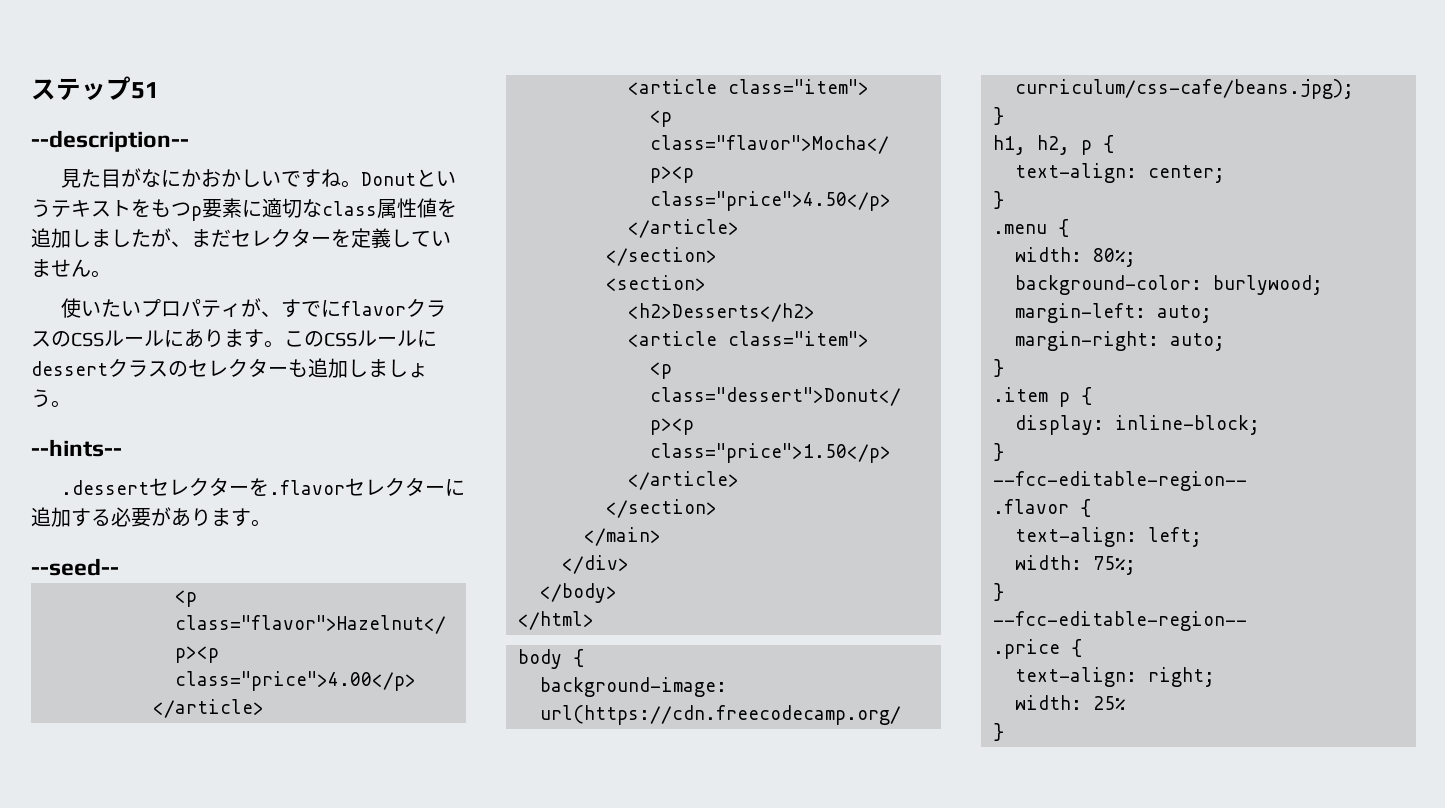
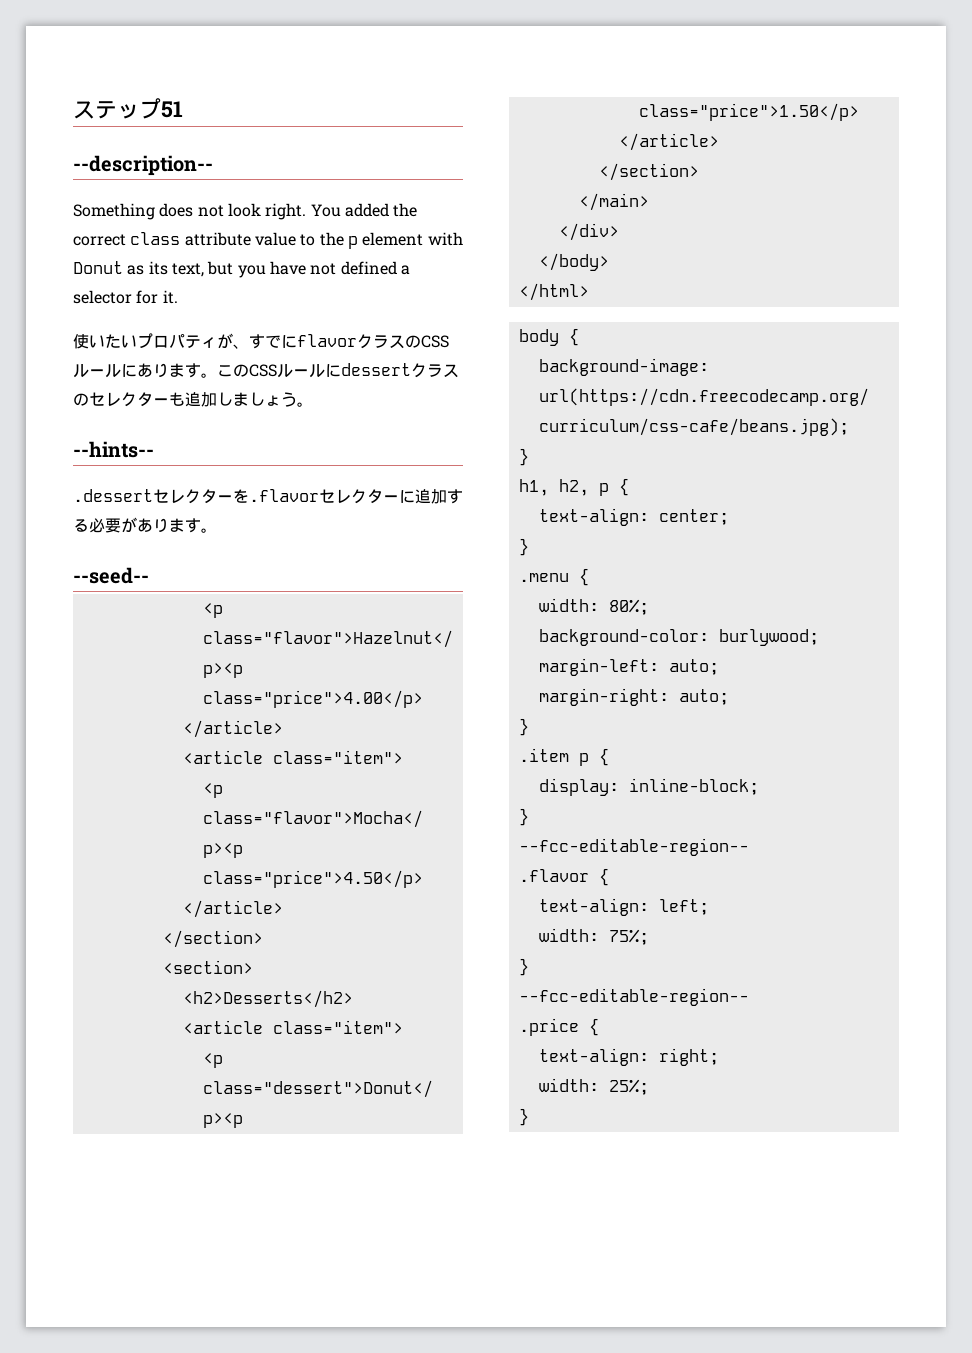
[61,168,457,188] [31,198,457,221] [31,228,451,248] [31,259,111,278] 見た目がなにかおかしいですね。Donutというテキストをもつp要素に適切なclass属性値を追加しましたが、まだセレクターを定義していません。 -> [73,203,418,220] [73,232,463,249] [73,261,410,278] [73,290,178,304] Something does not look right. You added the correct class attribute value to the p element with Donut as its text, but you have not defined a selector for it.
[1093,696,1126,710] 25% -> [608,1079,649,1095] 25%;

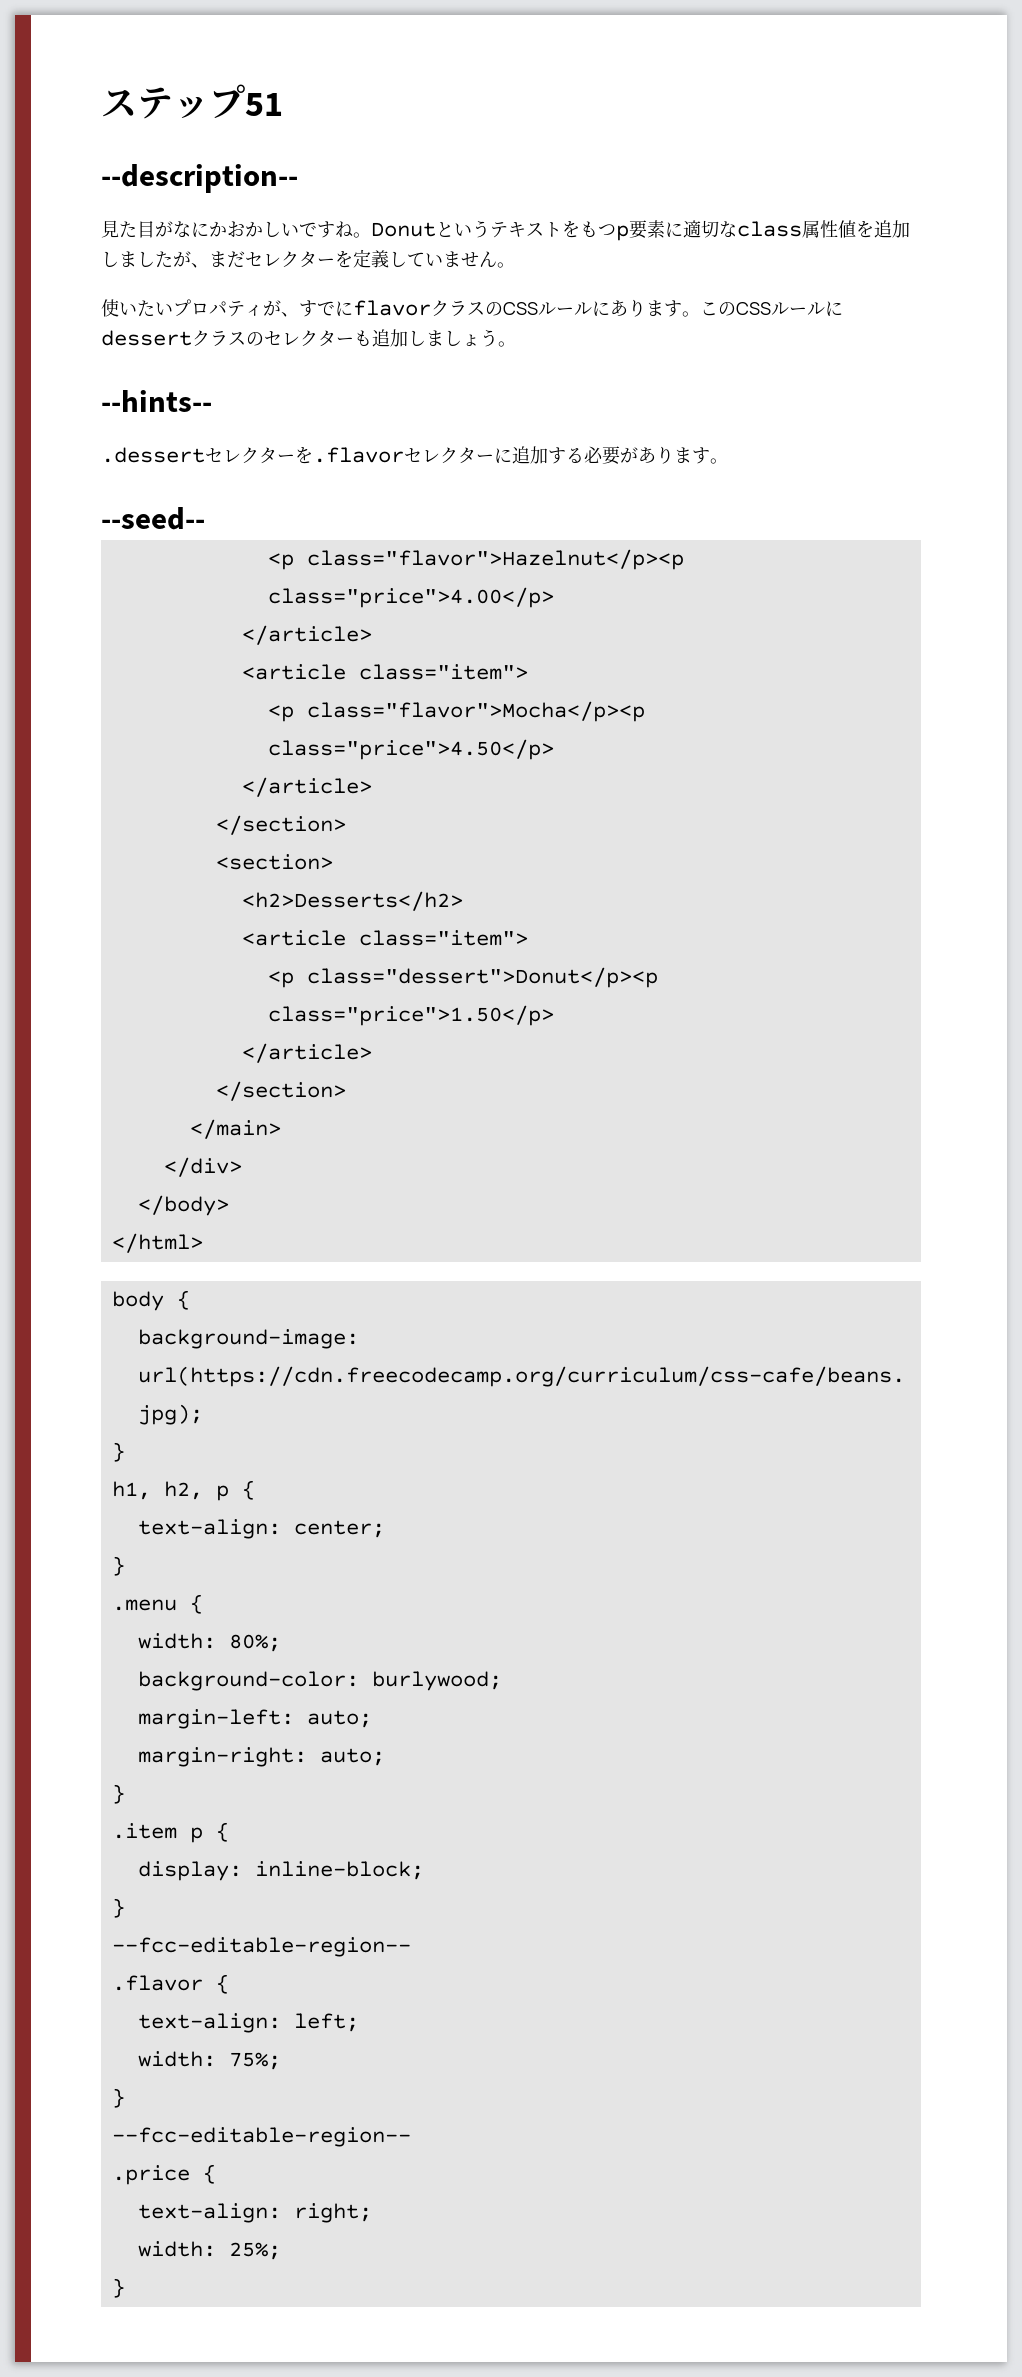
[73,203,418,220] [73,232,463,249] [73,261,410,278] [73,290,178,304] Something does not look right. You added the correct class attribute value to the p element with Donut as its text, but you have not defined a selector for it. -> [101,220,910,241] [101,249,515,268] 見た目がなにかおかしいですね。Donutというテキストをもつp要素に適切なclass属性値を追加しましたが、まだセレクターを定義していません。

